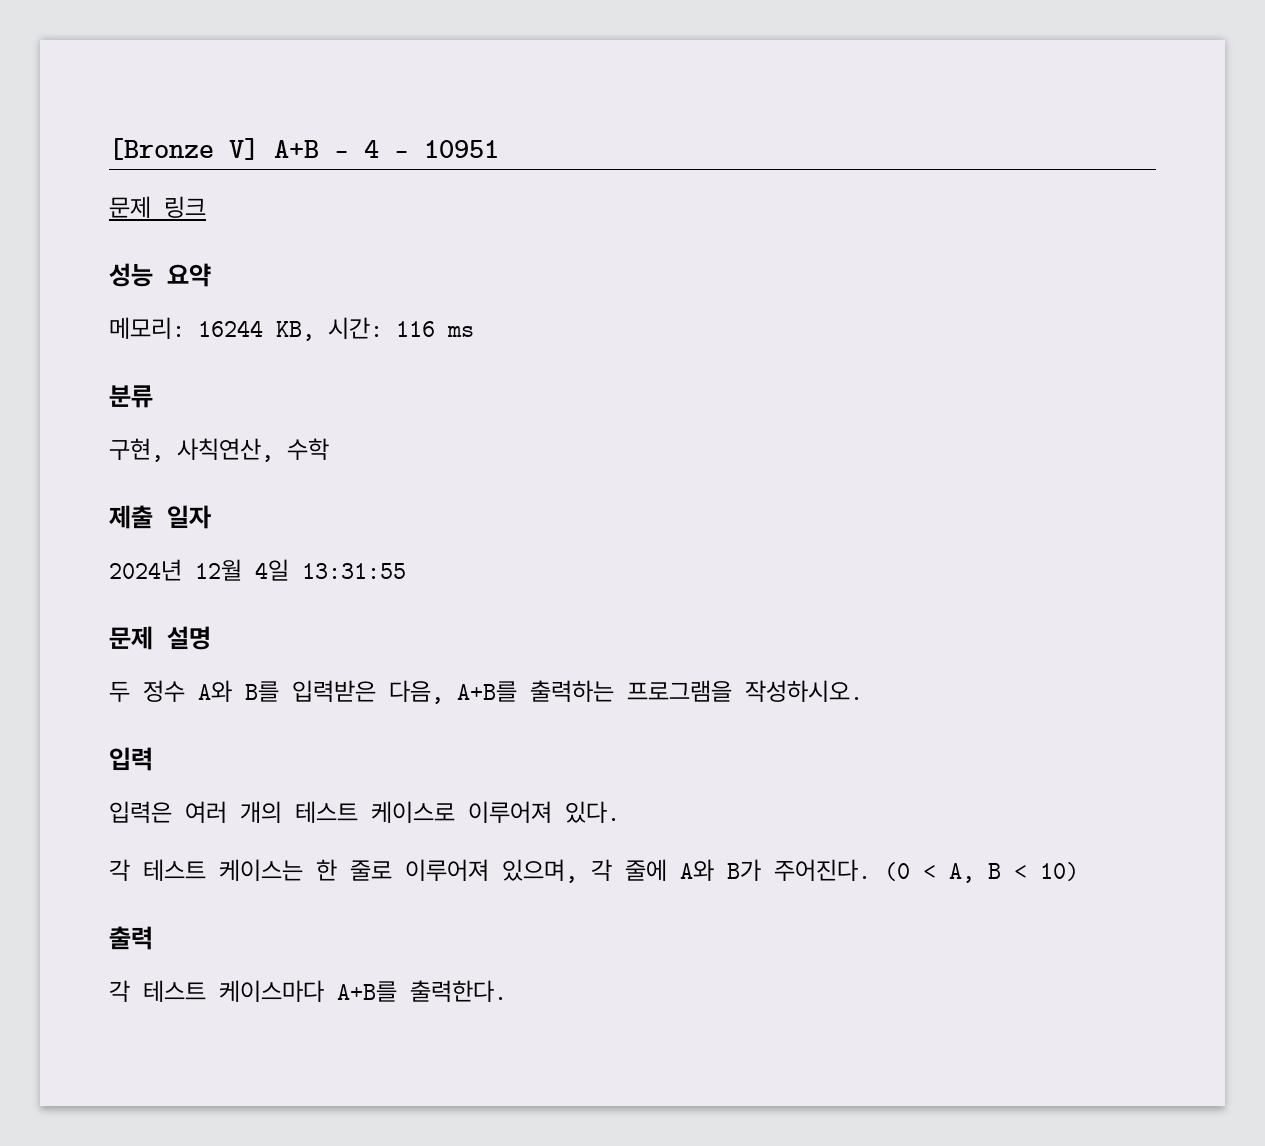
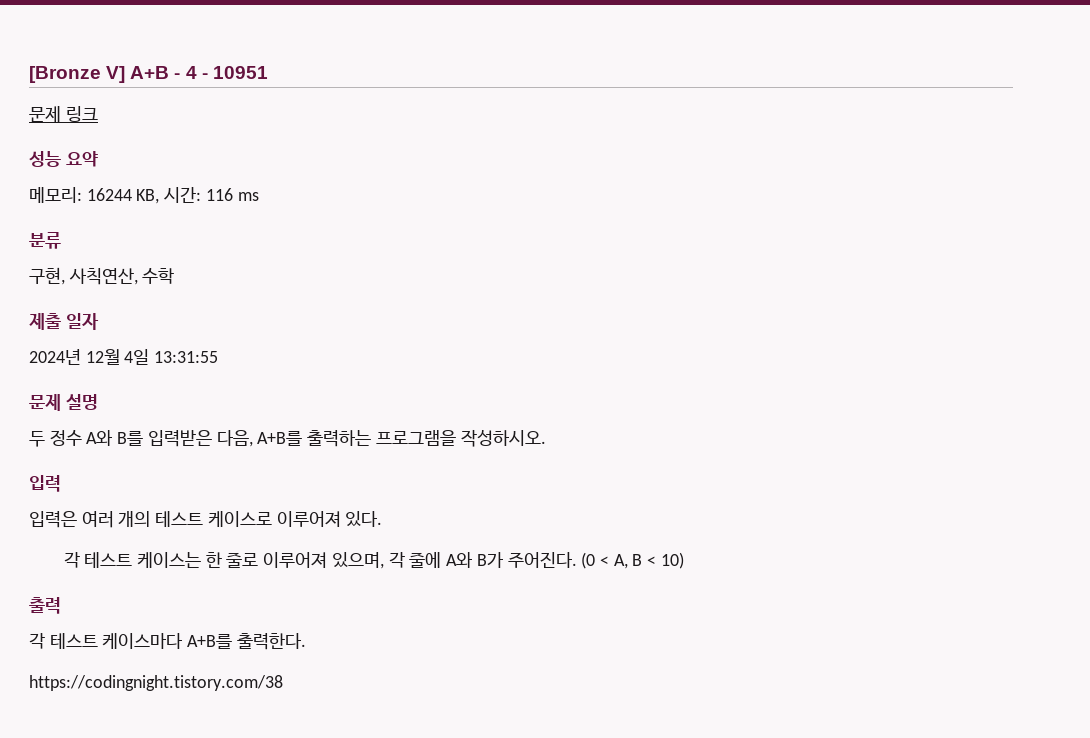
(507, 991) none -> [29,675,283,691] // https://codingnight.tistory.com/38

